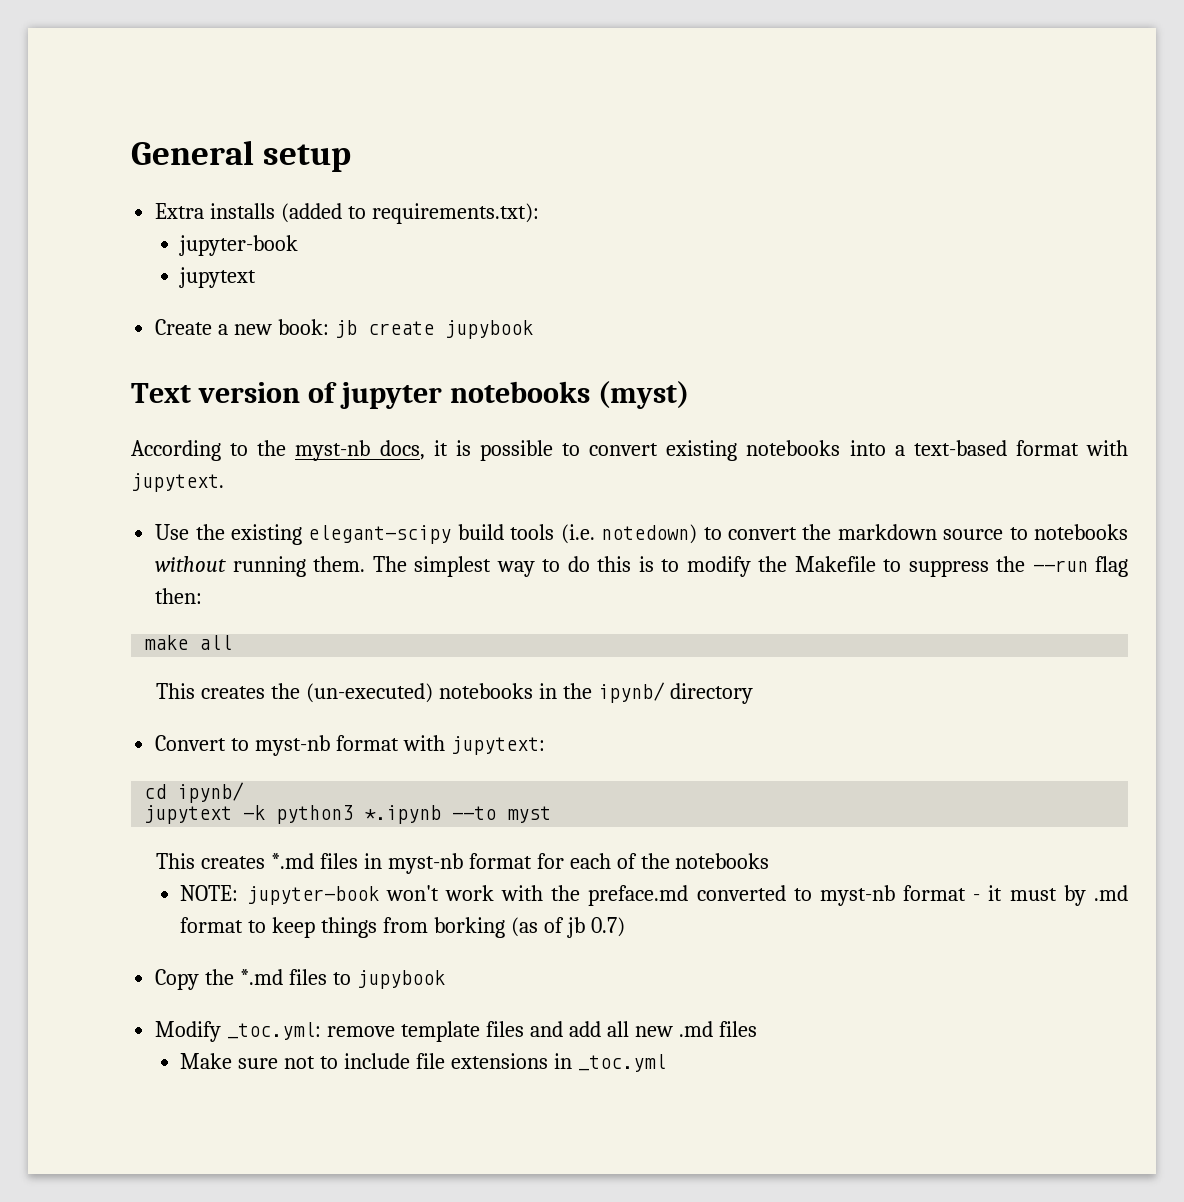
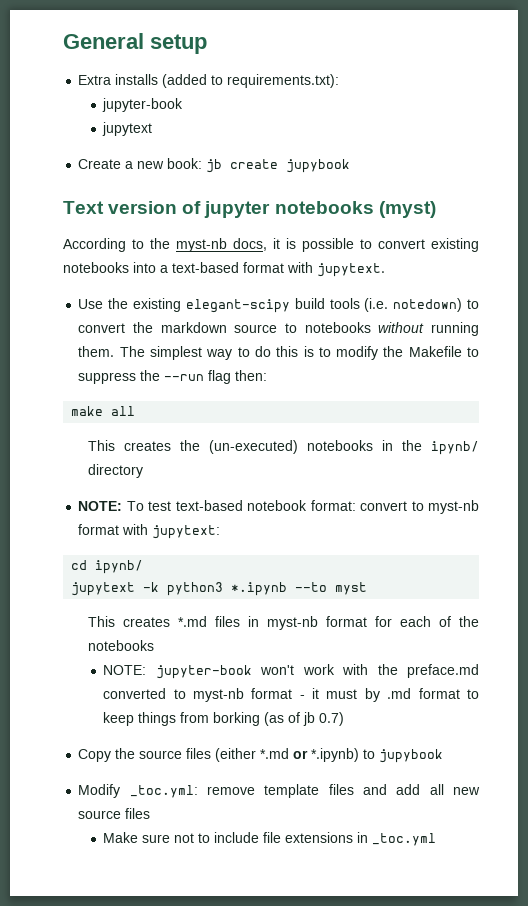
[155,735,227,751] Convert -> [78,500,408,511] NOTE: To test text-based notebook format: convert
[240,969,328,985] *.md files -> [139,748,360,762] source files (either *.md or *.ipynb)
[678,1021,713,1037] .md -> [78,810,122,819] source

